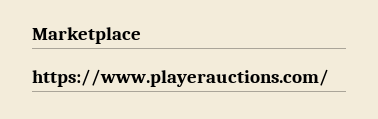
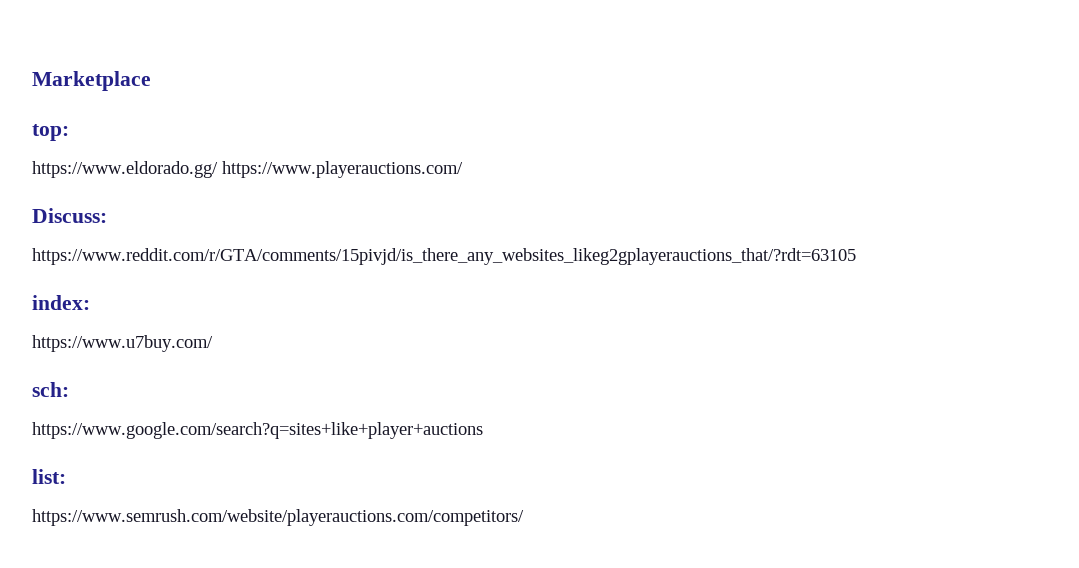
(141, 35) none -> [32,124,69,141] [32,161,218,178] top: // https://www.eldorado.gg/
(329, 78) none -> [32,208,107,223] [32,248,856,265] [32,295,90,310] [32,335,213,352] [32,382,69,397] [32,422,483,439] [32,469,66,484] [32,509,524,526] // Discuss: // https://www.reddit.com/r/GTA/comments/15pivjd/is_there_any_websites_likeg2gplayerauctions_that/?rdt=63105 // index: // https://www.u7buy.com/ // sch: // https://www.google.com/search?q=sites+like+player+auctions // list: // https://www.semrush.com/website/playerauctions.com/competitors/

